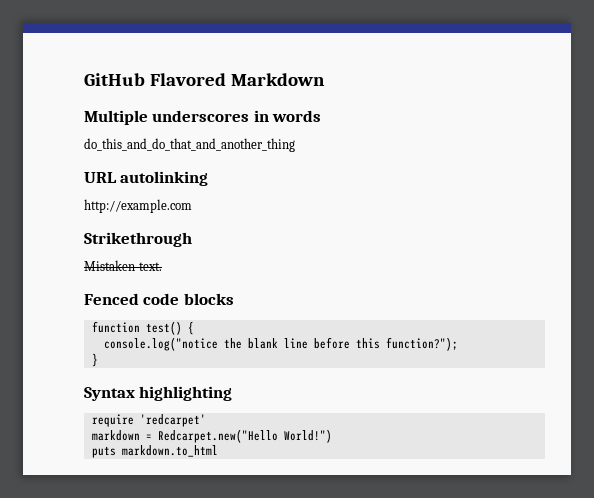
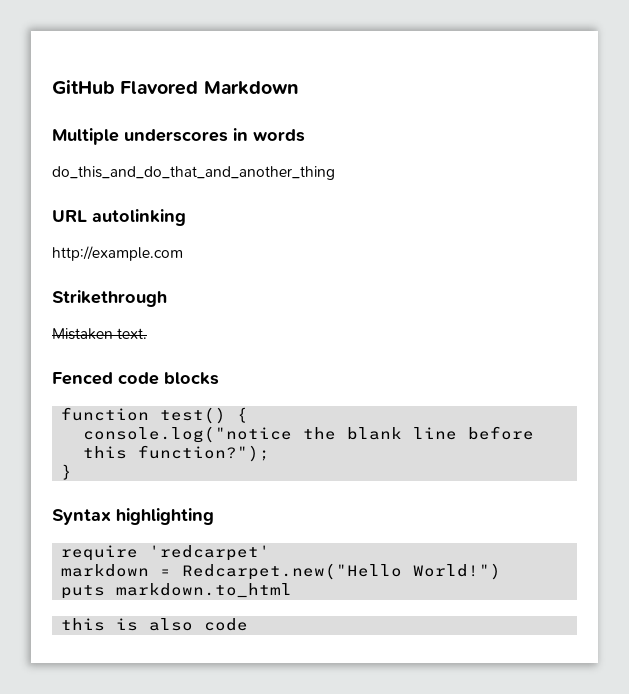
(218, 451) none -> [61,618,249,631] // this is also code

